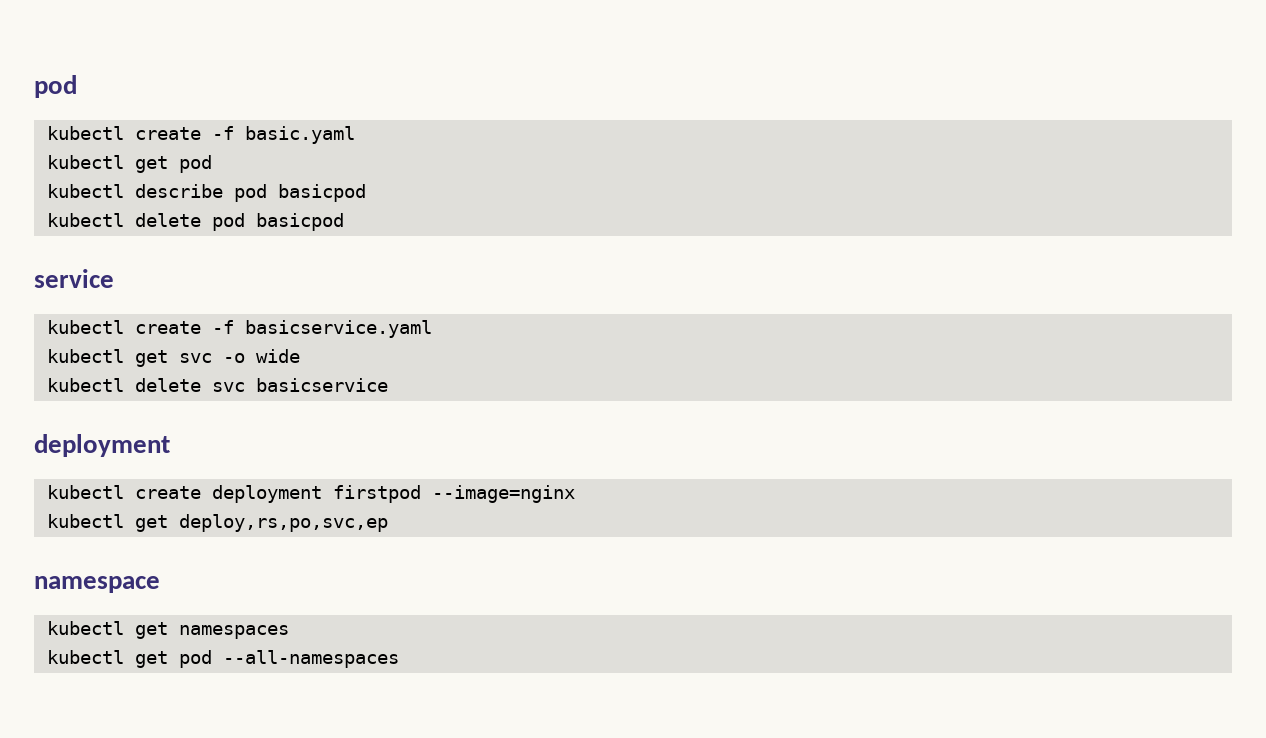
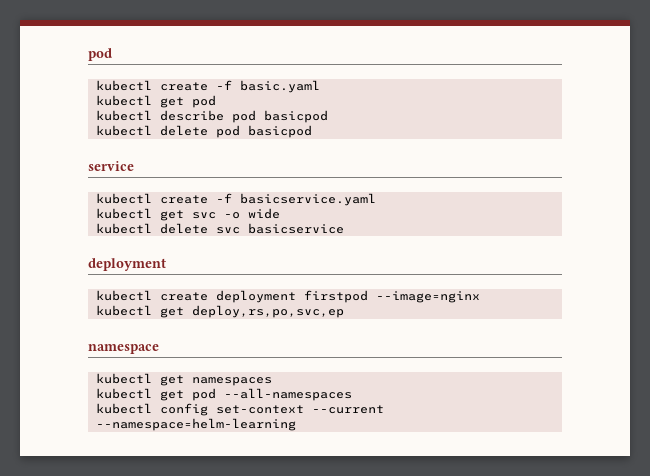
(399, 659) none -> [95,403,384,416] [95,418,296,431] // kubectl config set-context --current --namespace=helm-learning

